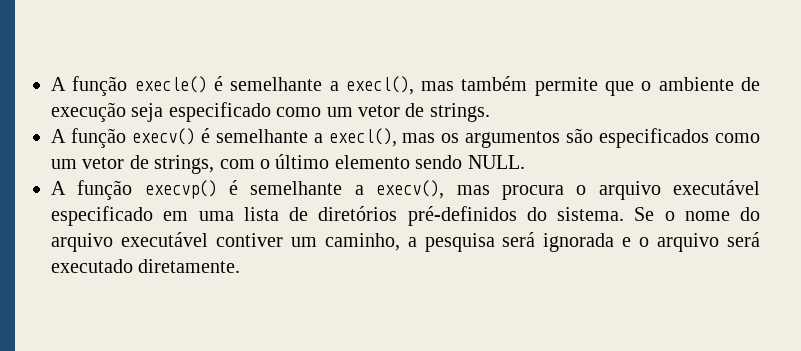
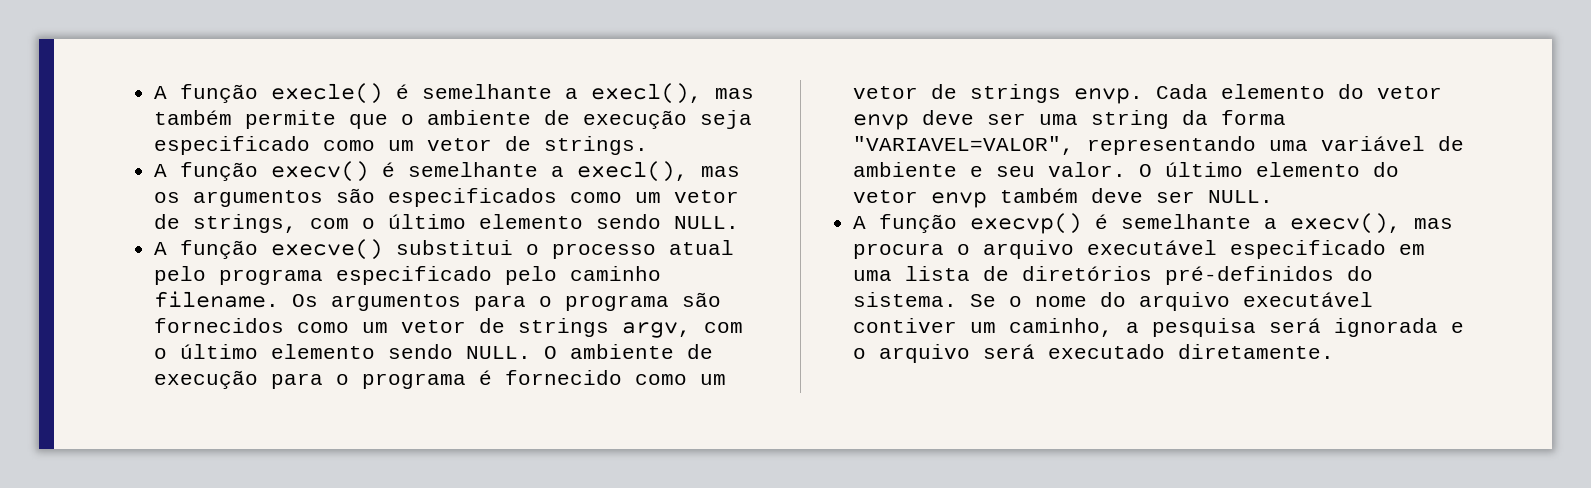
(525, 162) none -> [154,239,735,260] [154,266,662,285] [154,291,722,311] [154,318,744,338] [154,344,714,359] [154,370,727,389] [853,84,1443,104] [853,110,1287,130] [853,136,1465,155] [853,162,1400,177] [853,188,1274,208] // A função execve() substitui o processo atual pelo programa especificado pelo caminho filename. Os argumentos para o programa são fornecidos como um vetor de strings argv, com o último elemento sendo NULL. O ambiente de execução para o programa é fornecido como um vetor de strings envp. Cada elemento do vetor envp deve ser uma string da forma "VARIAVEL=VALOR", representando uma variável de ambiente e seu valor. O último elemento do vetor envp também deve ser NULL.

